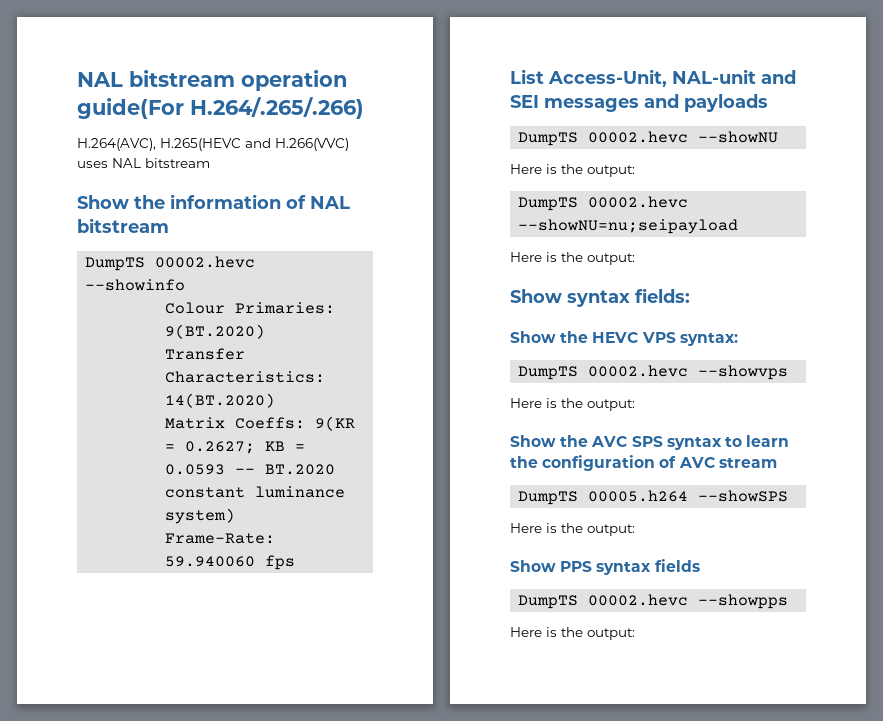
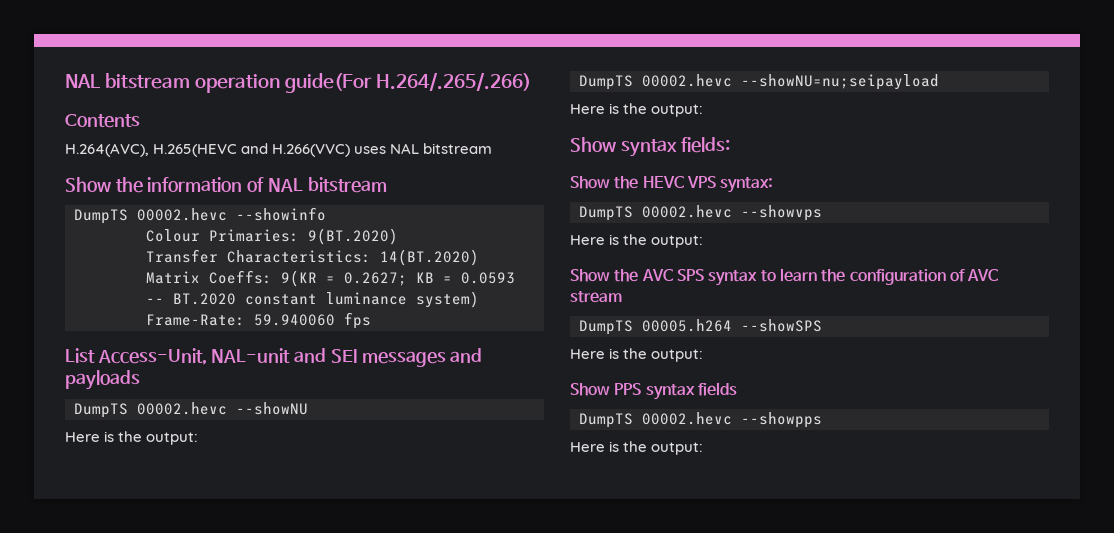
(364, 108) none -> [65,114,140,128] // Contents

